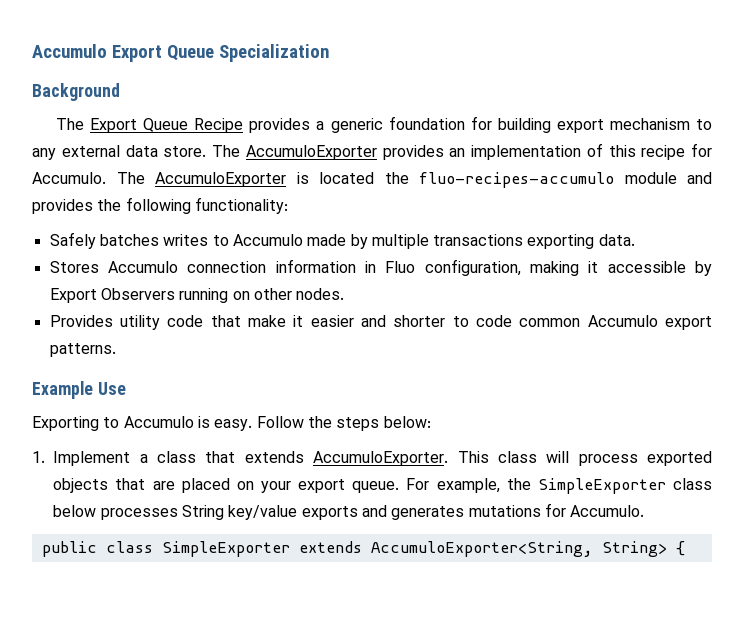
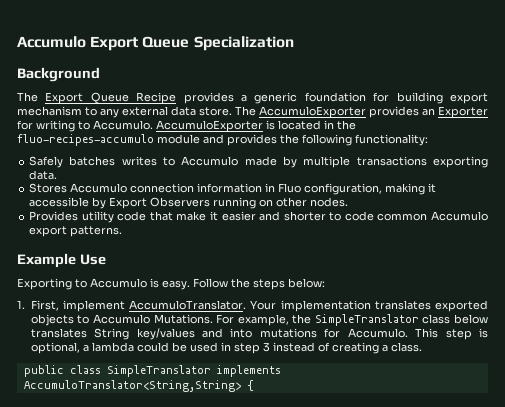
[471,143,712,160] [32,172,145,184] implementation of this recipe for Accumulo. The -> [438,106,488,118] [17,120,153,132] Exporter for writing to Accumulo.
(374, 178) none -> [324,120,334,129] in
[53,451,712,466] [53,478,400,493] Implement a class that extends AccumuloExporter. This class will process exported objects that are placed on your export queue. -> [30,300,488,312] [30,314,213,326] First, implement AccumuloTranslator. Your implementation translates exported objects to Accumulo Mutations.
[537,478,666,494] SimpleExporter -> [314,314,419,326] SimpleTranslator
[100,503,645,520] [41,541,667,557] processes String key/value exports and generates mutations for Accumulo. // public class SimpleExporter extends AccumuloExporter<String, String> -> [30,328,488,340] [30,342,422,354] [23,365,281,377] [23,380,241,392] translates String key/values and into mutations for Accumulo. This step is optional, a lambda could be used in step 3 instead of creating a class. // public class SimpleTranslator implements AccumuloTranslator<String,String>

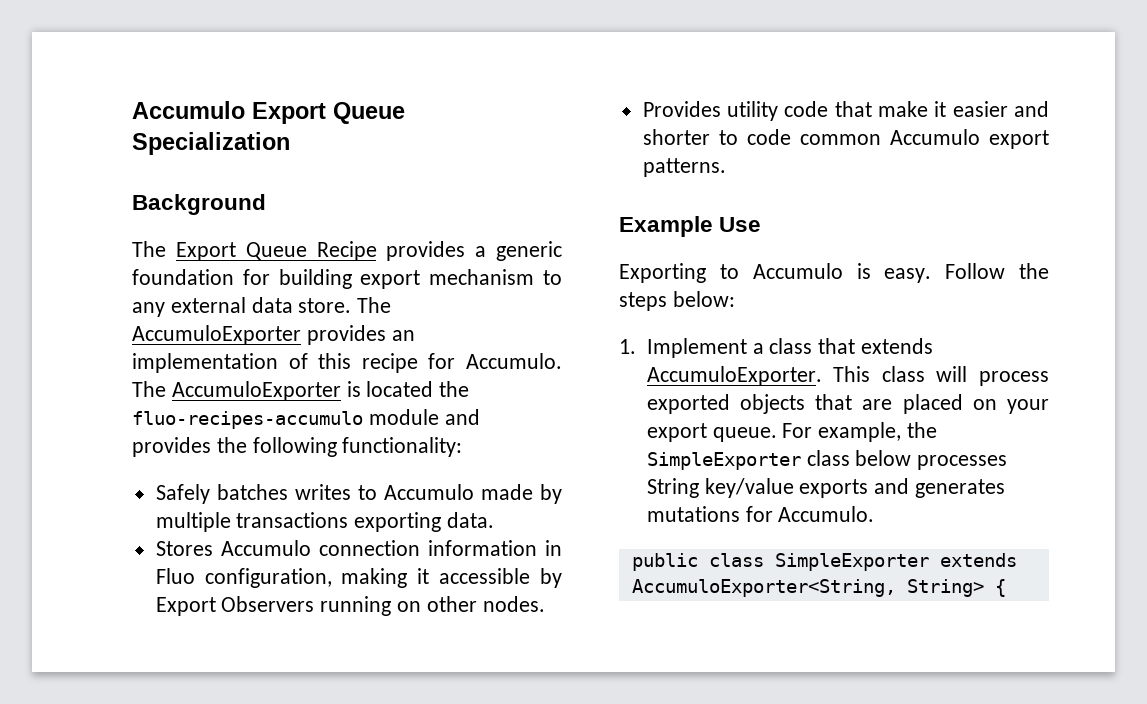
[438,106,488,118] [17,120,153,132] Exporter for writing to Accumulo. -> [132,353,562,373] [132,381,166,397] implementation of this recipe for Accumulo. The
[324,120,334,129] in -> (434, 389) none
[30,300,488,312] [30,314,213,326] First, implement AccumuloTranslator. Your implementation translates exported objects to Accumulo Mutations. -> [646,338,933,358] [646,366,1049,386] [646,394,1049,414] [646,423,777,442] Implement a class that extends AccumuloExporter. This class will process exported objects that are placed on your export queue.
[314,314,419,326] SimpleTranslator -> [646,452,801,470] SimpleExporter
[30,328,488,340] [30,342,422,354] [23,365,281,377] [23,380,241,392] translates String key/values and into mutations for Accumulo. This step is optional, a lambda could be used in step 3 instead of creating a class. // public class SimpleTranslator implements AccumuloTranslator<String,String> -> [917,455,1008,470] [646,478,1005,498] [646,506,875,522] [631,553,1017,571] [631,579,984,597] processes String key/value exports and generates mutations for Accumulo. // public class SimpleExporter extends AccumuloExporter<String, String>

